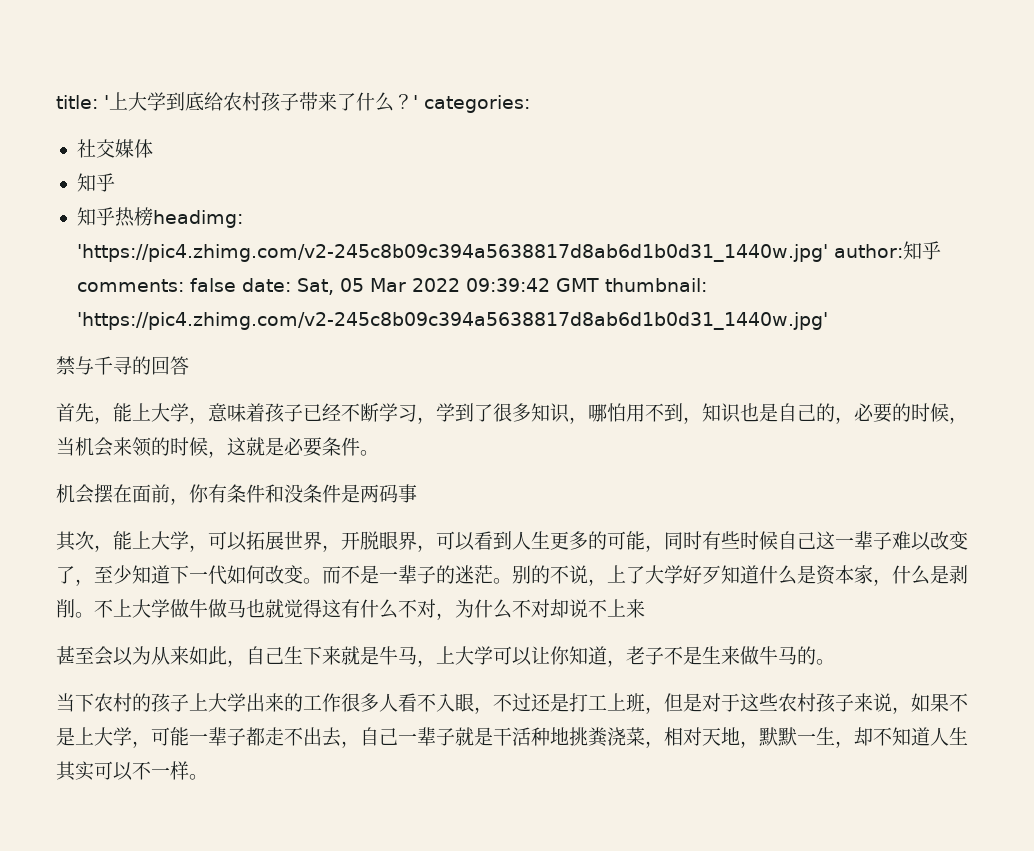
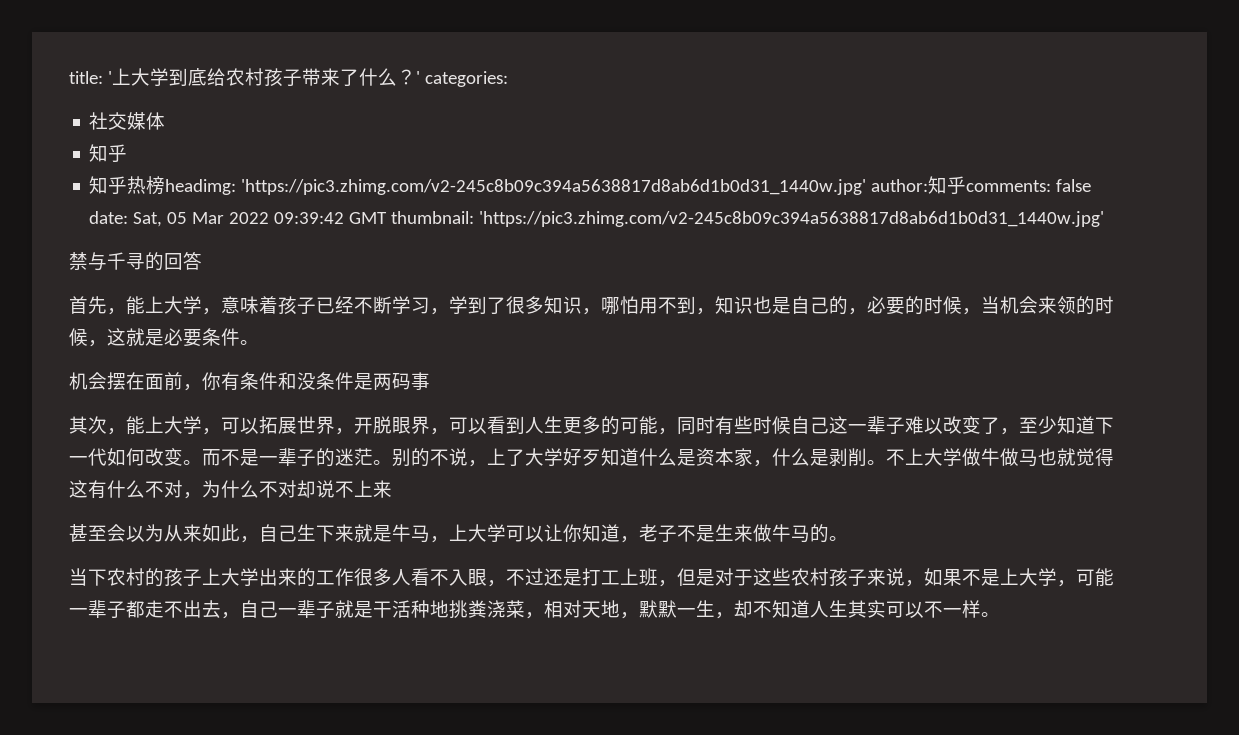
[76,244,828,262] 'https://pic4.zhimg.com/v2-245c8b09c394a5638817d8ab6d1b0d31_1440w.jpg' -> [241,179,867,195] 'https://pic3.zhimg.com/v2-245c8b09c394a5638817d8ab6d1b0d31_1440w.jpg'
[76,312,828,330] 'https://pic4.zhimg.com/v2-245c8b09c394a5638817d8ab6d1b0d31_1440w.jpg' -> [479,211,1105,227] 'https://pic3.zhimg.com/v2-245c8b09c394a5638817d8ab6d1b0d31_1440w.jpg'

